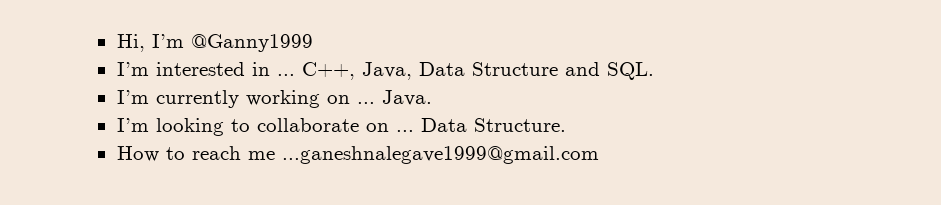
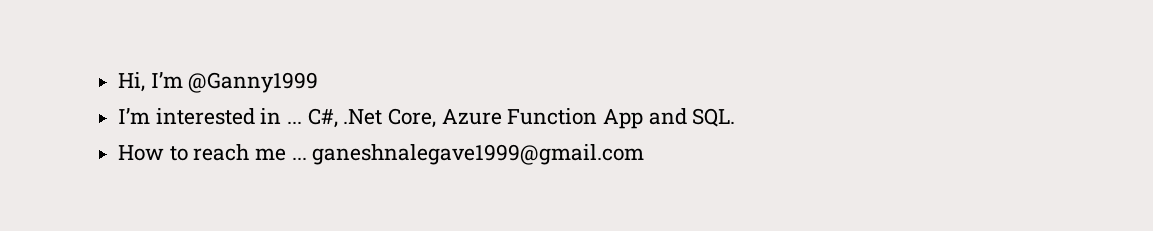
[301,62,654,80] [116,90,432,108] [116,118,566,136] C++, Java, Data Structure and SQL. // I’m currently working on ... Java. // I’m looking to collaborate on ... Data Structure. -> [307,108,736,129] C#, .Net Core, Azure Function App and SQL.
[281,146,599,164] ...ganeshnalegave1999@gmail.com -> [291,144,645,165] ... ganeshnalegave1999@gmail.com

